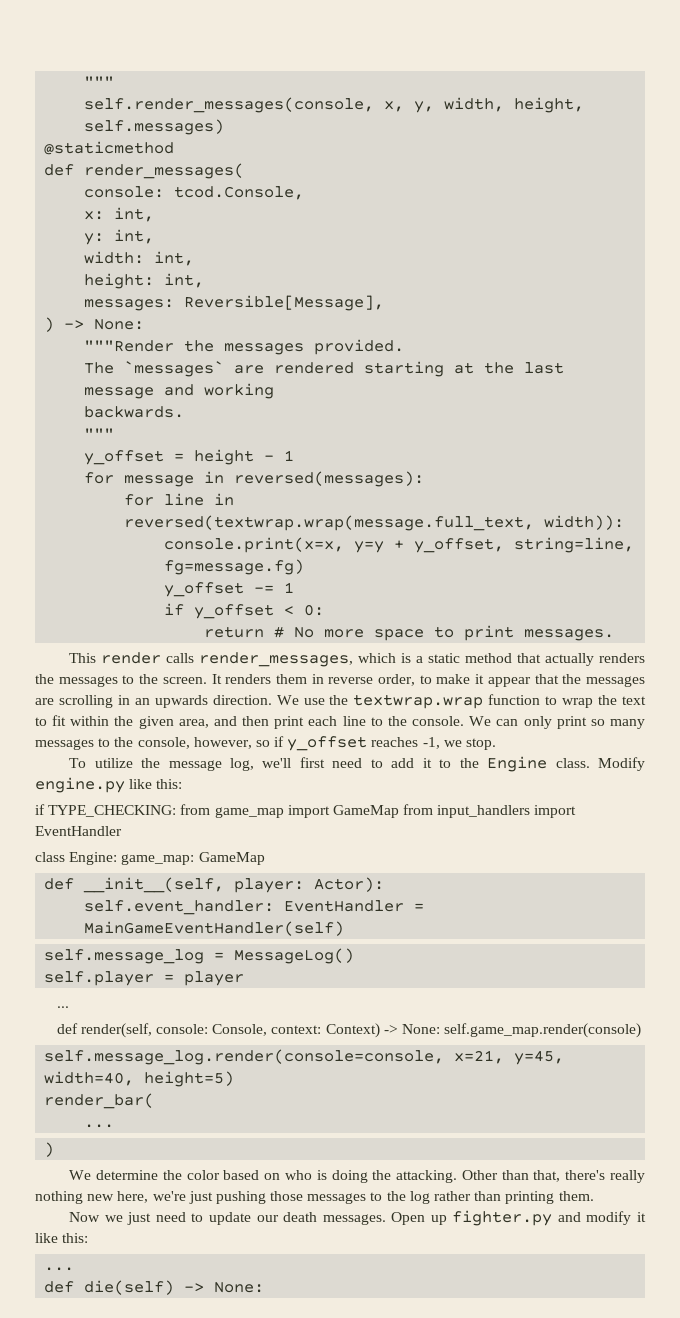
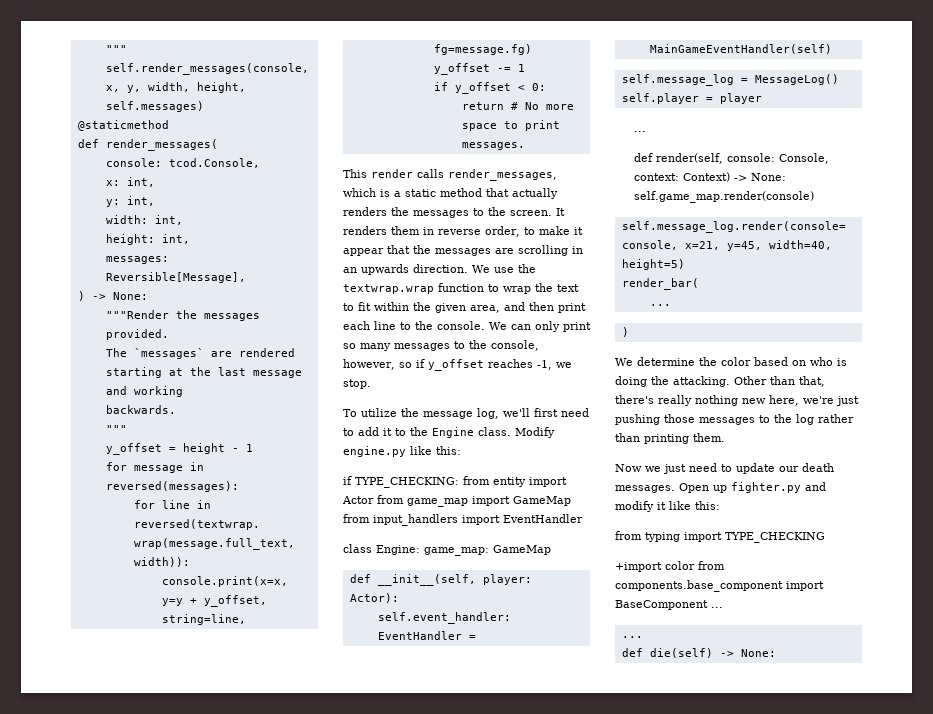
(211, 809) none -> [493,477,567,487] [342,495,404,504] entity import Actor from
(89, 1238) none -> [615,531,825,543] [615,561,725,572] [615,580,824,592] [615,600,723,610] // from typing import TYPE_CHECKING // +import color from components.base_component import BaseComponent ...

